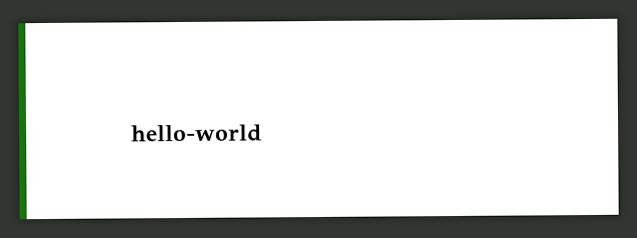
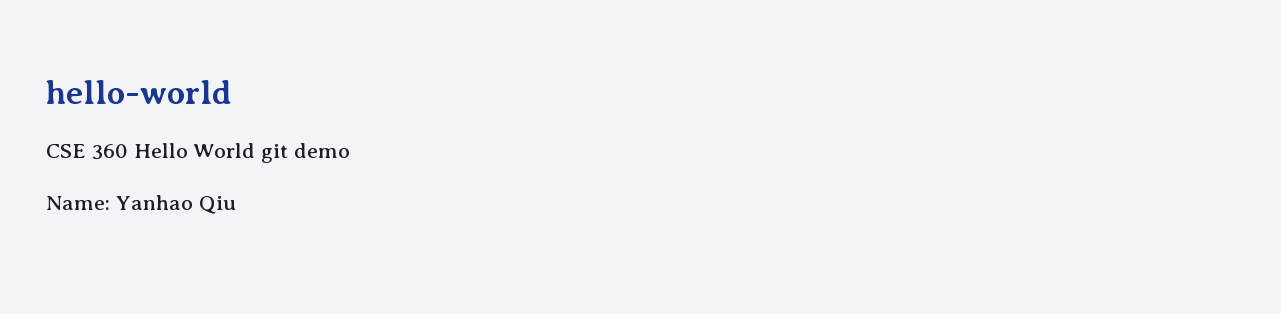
(263, 133) none -> [46,143,351,163] [46,195,236,214] // CSE 360 Hello World git demo // Name: Yanhao Qiu

